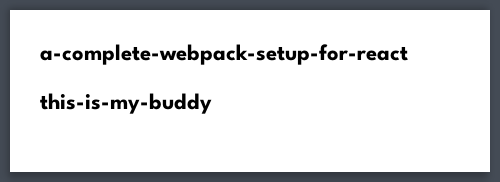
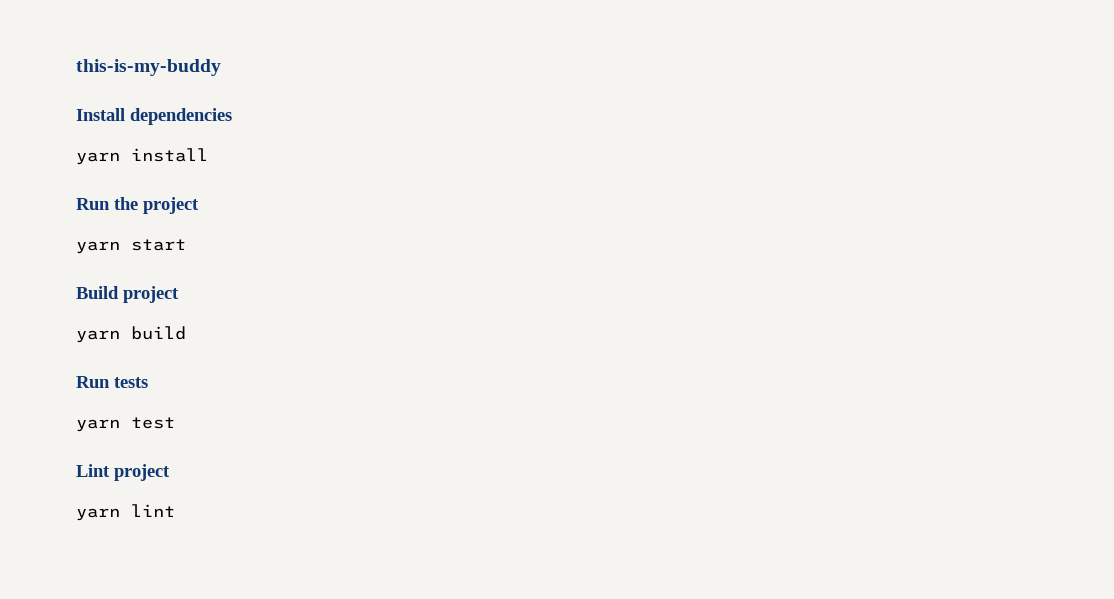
[40,44,408,65] [40,93,212,114] a-complete-webpack-setup-for-react // this-is-my-buddy -> [76,59,221,76] [76,108,232,125] [76,148,208,165] [76,197,199,214] [76,239,186,254] [76,286,179,303] [76,326,186,343] [76,376,148,388] [76,417,175,432] [76,464,170,481] [76,504,175,521] this-is-my-buddy // Install dependencies // yarn install // Run the project // yarn start // Build project // yarn build // Run tests // yarn test // Lint project // yarn lint

